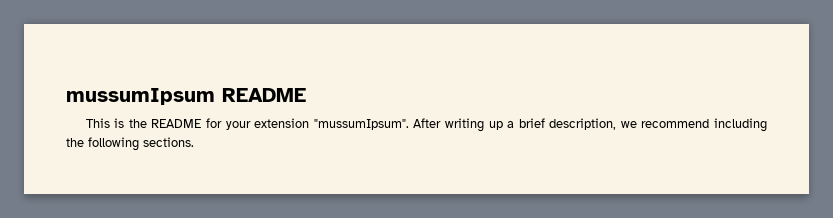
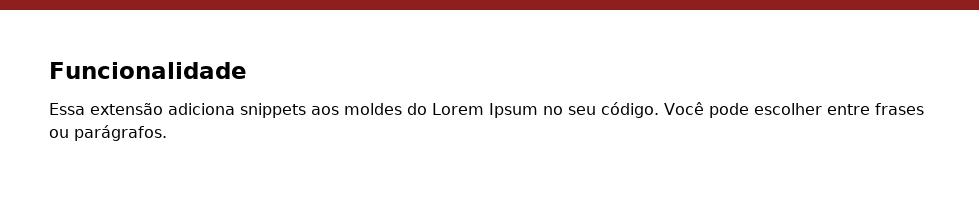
[66,88,306,105] [85,118,767,132] [66,137,194,151] mussumIpsum README // This is the README for your extension "mussumIpsum". After writing up a brief description, we recommend including the following sections. -> [49,62,247,79] [49,102,924,118] [49,125,167,141] Funcionalidade // Essa extensão adiciona snippets aos moldes do Lorem Ipsum no seu código. Você pode escolher entre frases ou parágrafos.

